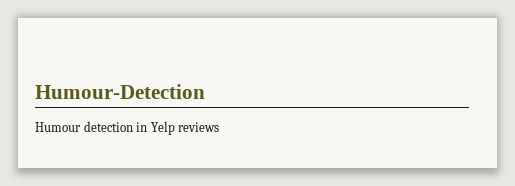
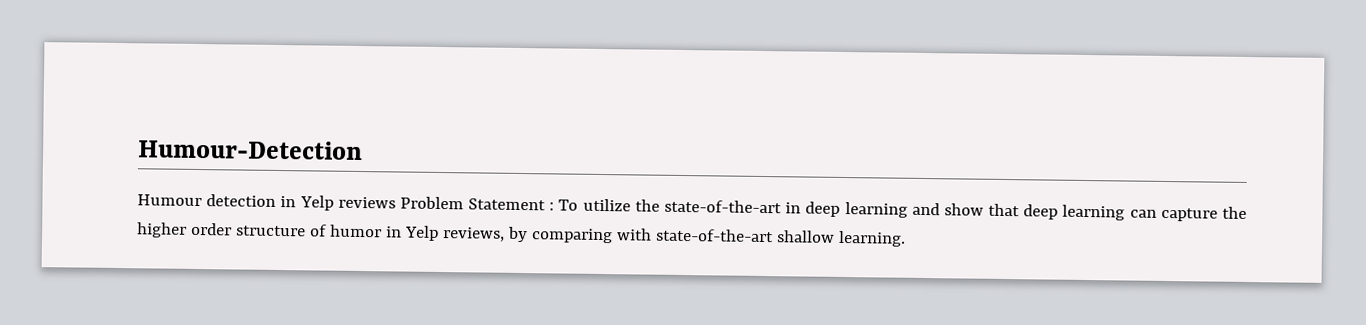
(220, 127) none -> [399,196,1247,222] [137,222,906,247] Problem Statement : To utilize the state-of-the-art in deep learning and show that deep learning can capture the higher order structure of humor in Yelp reviews, by comparing with state-of-the-art shallow learning.

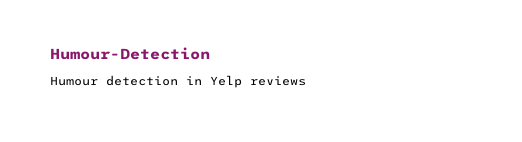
[399,196,1247,222] [137,222,906,247] Problem Statement : To utilize the state-of-the-art in deep learning and show that deep learning can capture the higher order structure of humor in Yelp reviews, by comparing with state-of-the-art shallow learning. -> (306, 81) none

